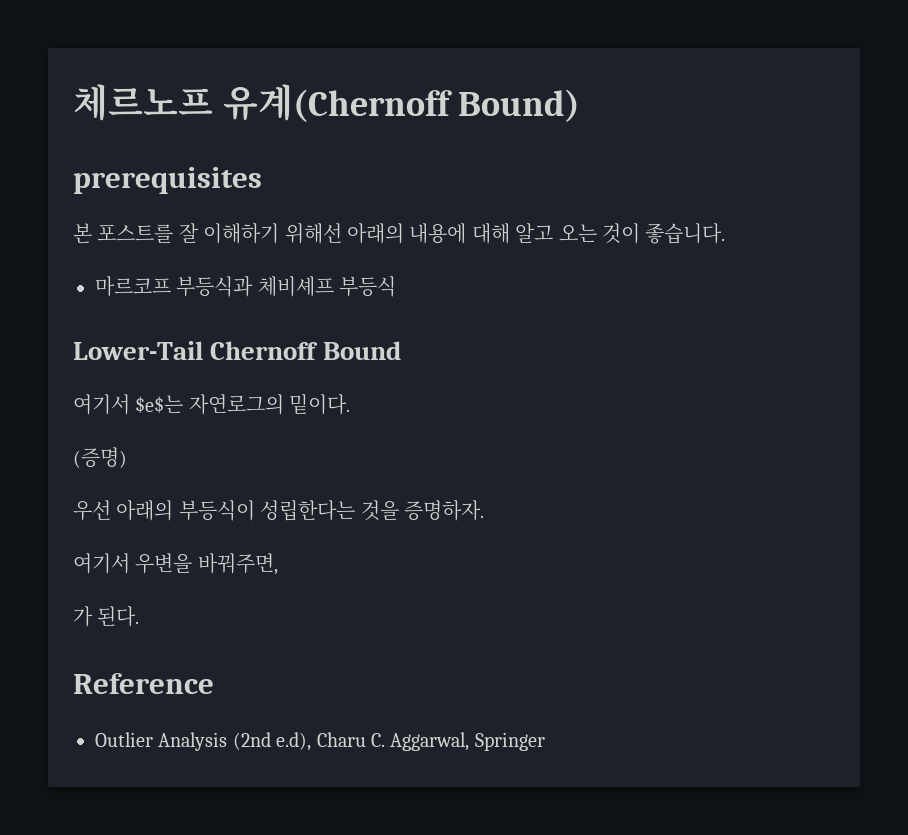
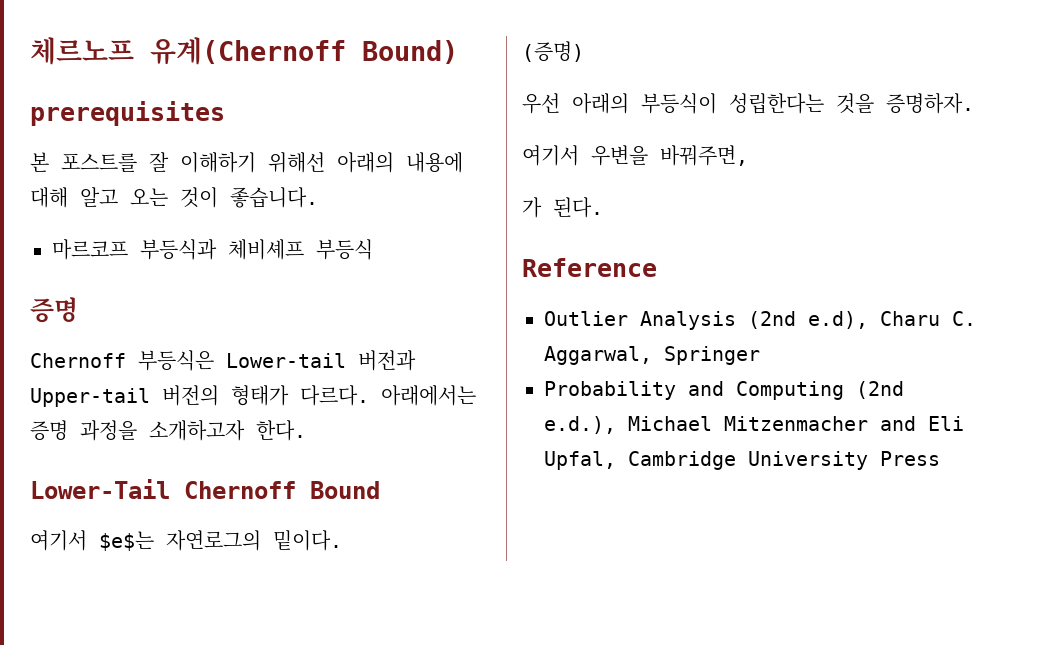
(397, 286) none -> [30,297,78,323] [30,350,416,371] [30,385,476,407] [30,420,306,441] // 증명 // Chernoff 부등식은 Lower-tail 버전과 Upper-tail 버전의 형태가 다르다. 아래에서는 증명 과정을 소개하고자 한다.
(545, 741) none -> [544,381,904,400] [544,416,964,434] [544,451,940,470] // Probability and Computing (2nd e.d.), Michael Mitzenmacher and Eli Upfal, Cambridge University Press

